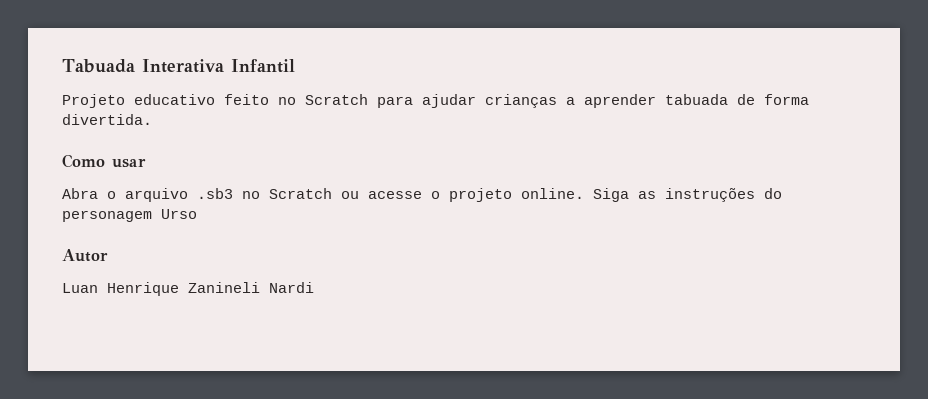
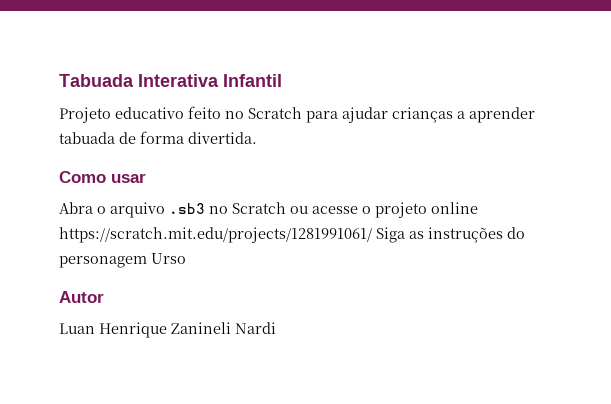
[521,188,584,199] online. -> [431,202,478,214] [59,227,372,243] online https://scratch.mit.edu/projects/1281991061/

